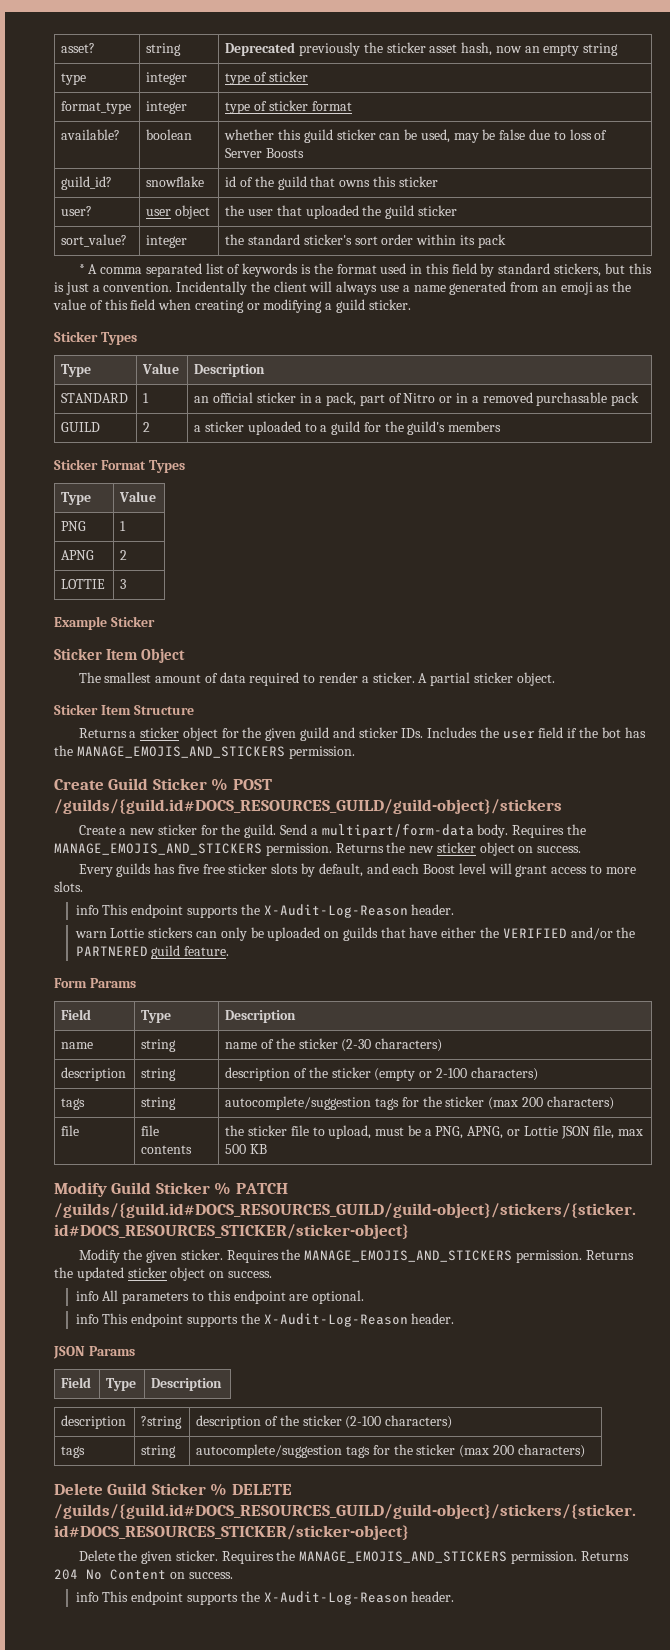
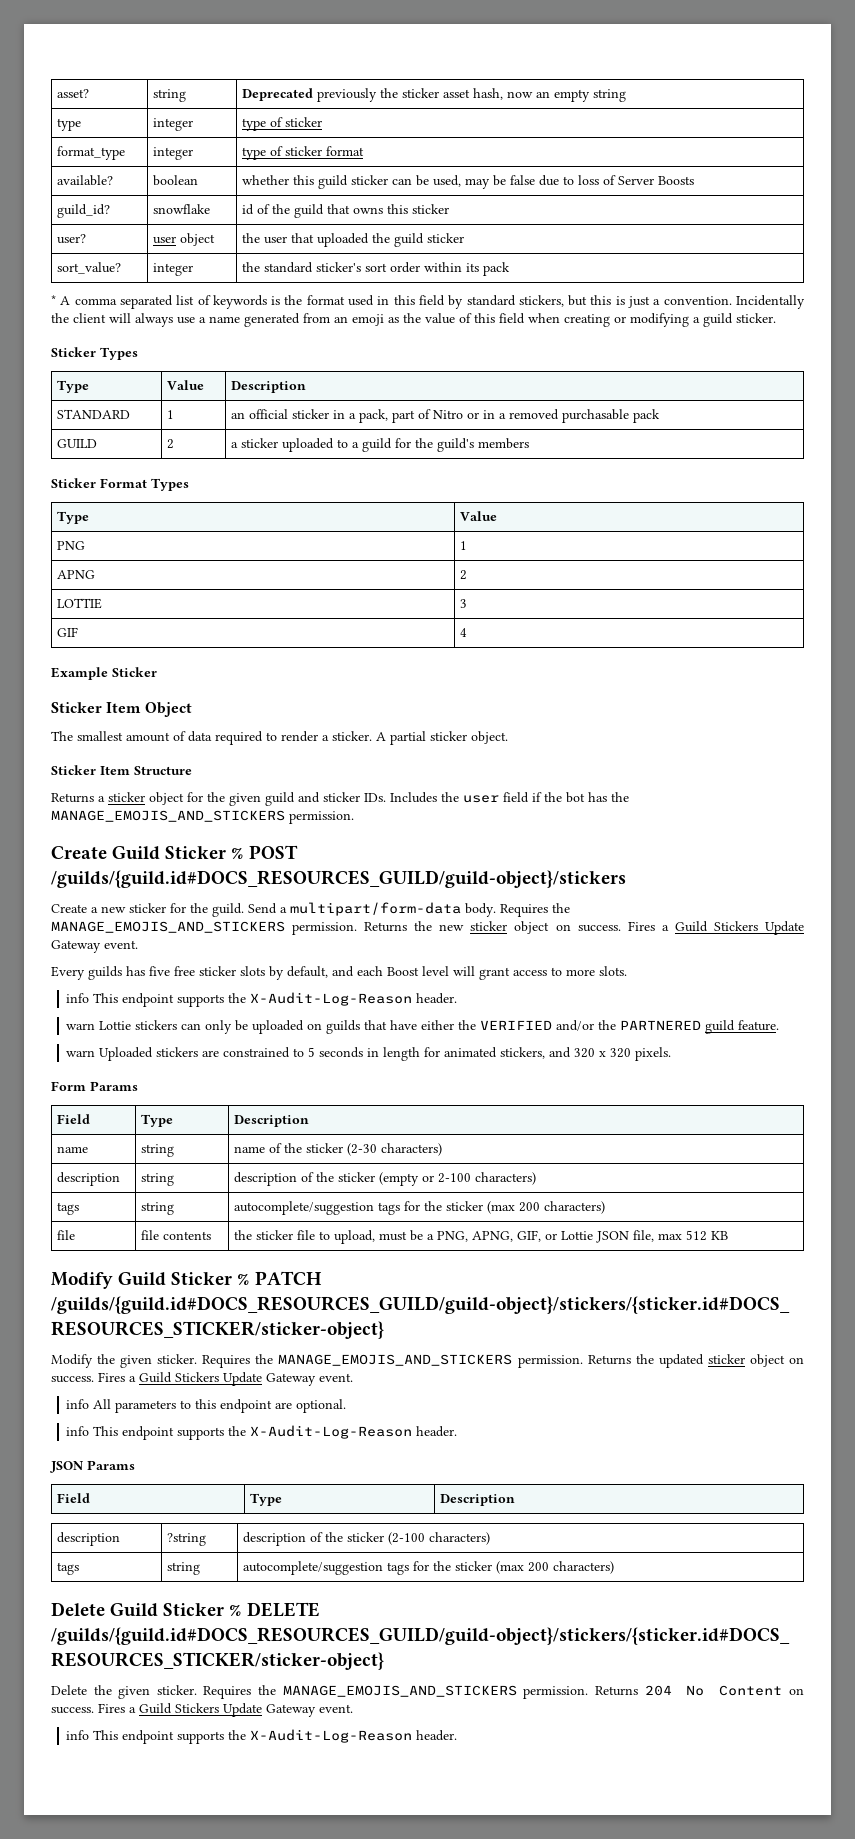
(127, 584) none -> [57,627,79,637] [460,628,468,637] // GIF | 4
(582, 849) none -> [627,921,805,935] [51,940,138,953] Fires a Guild Stickers Update Gateway event.
(230, 951) none -> [66,1047,672,1061] // warn Uploaded stickers are constrained to 5 seconds in length for animated stickers, and 320 x 320 pixels.
(504, 1132) none -> [517,1230,542,1242] GIF,
[225,1144,247,1154] 500 -> [686,1230,708,1241] 512
(272, 1274) none -> [98,1372,353,1386] Fires a Guild Stickers Update Gateway event.
(233, 1575) none -> [98,1703,353,1717] Fires a Guild Stickers Update Gateway event.

